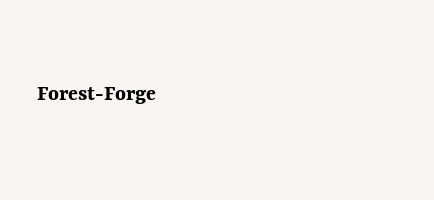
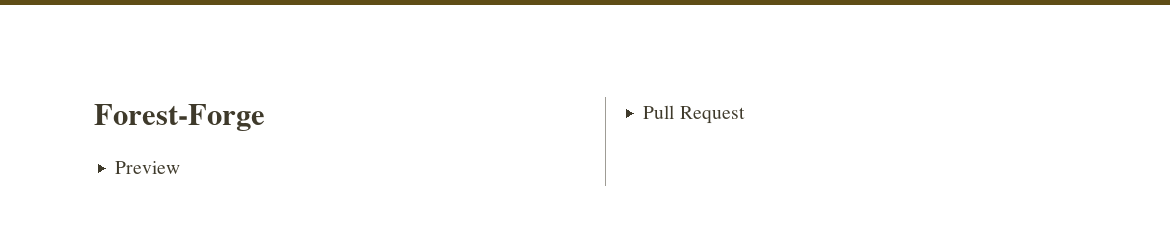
(156, 95) none -> [115,161,181,174] [643,105,745,124] // Preview // Pull Request

